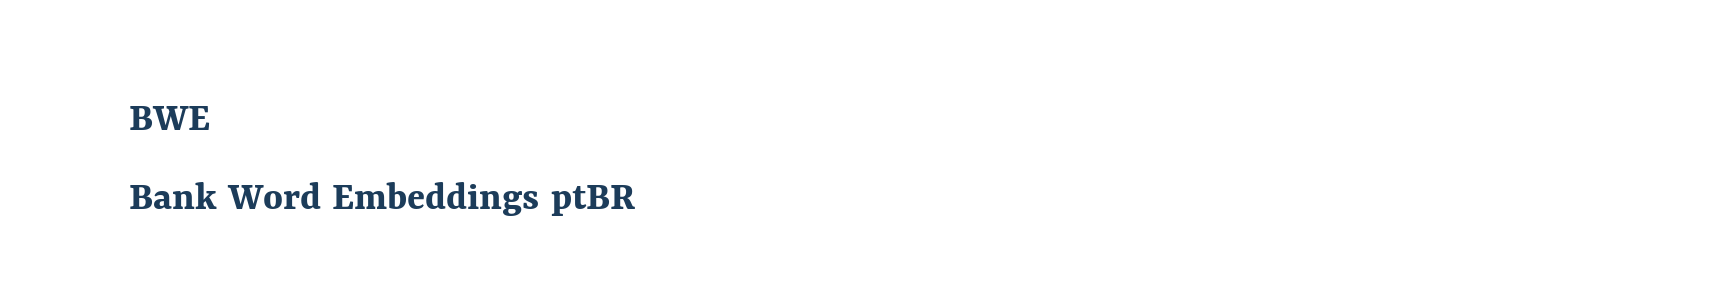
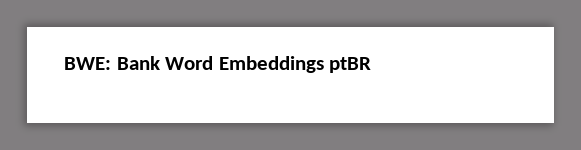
[129,106,210,130] BWE // -> [64,57,111,70] BWE:

